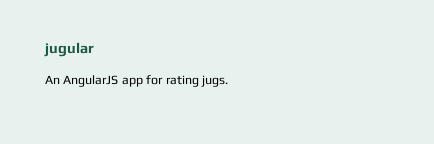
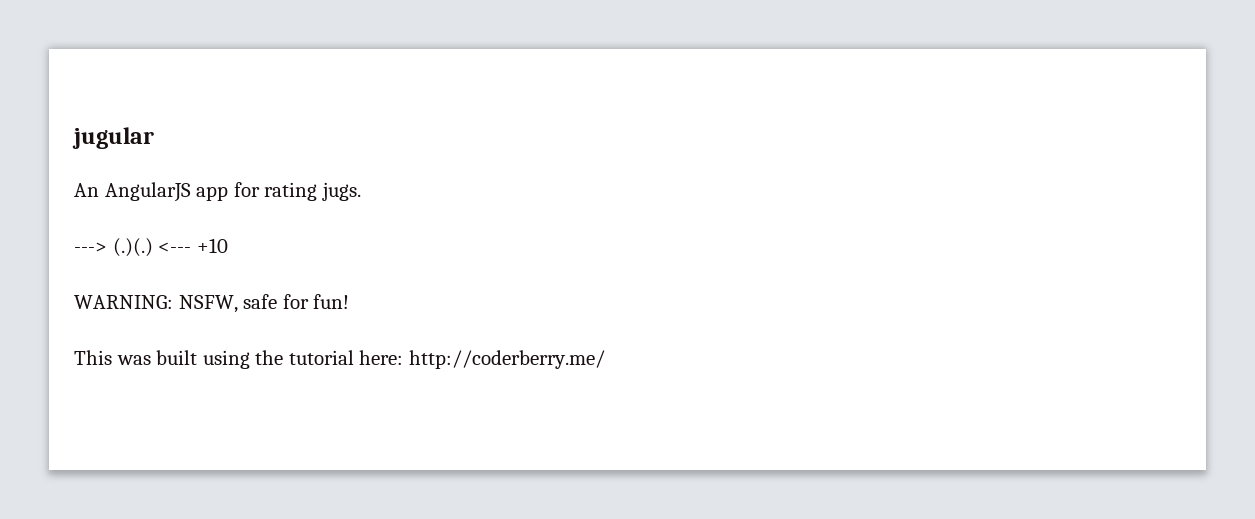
(228, 81) none -> [74,238,228,257] [74,294,350,313] [74,350,605,369] // ---> (.)(.) <--- +10 // WARNING: NSFW, safe for fun! // This was built using the tutorial here: http://coderberry.me/

